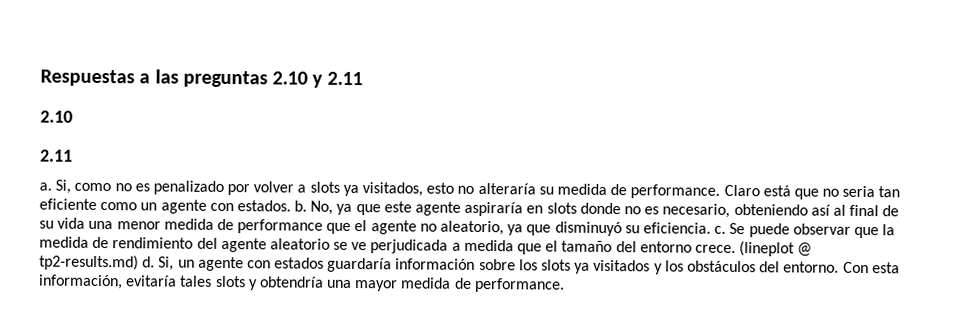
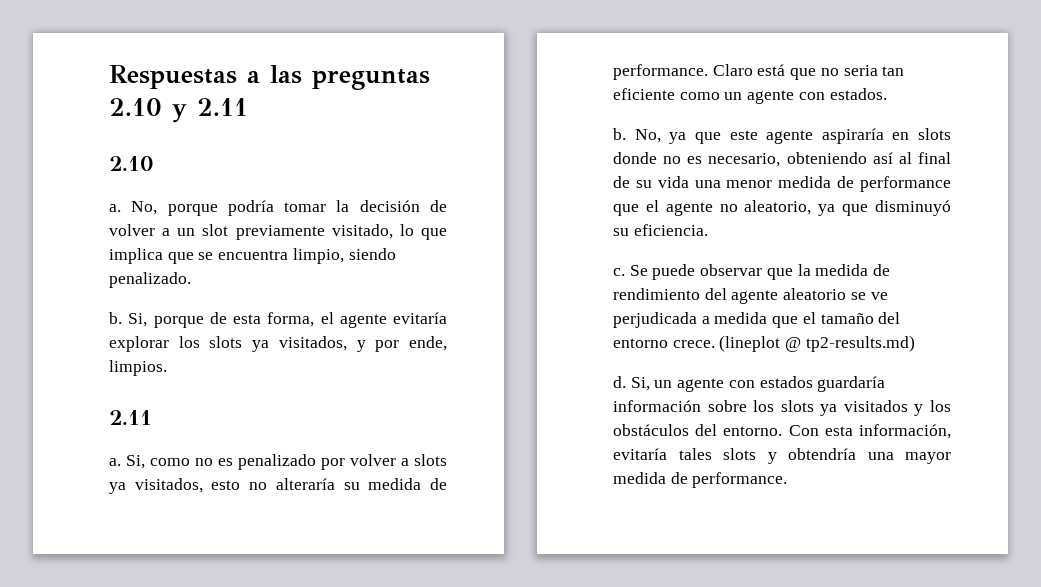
(73, 116) none -> [109,200,447,216] [109,224,447,240] [109,248,396,264] [109,272,191,288] [109,312,447,328] [109,336,448,352] [109,360,167,376] // a. No, porque podría tomar la decisión de volver a un slot previamente visitado, lo que implica que se encuentra limpio, siendo penalizado. // b. Si, porque de esta forma, el agente evitaría explorar los slots ya visitados, y por ende, limpios.
(291, 206) none -> (887, 94) //
(711, 228) none -> (708, 230) //
(139, 262) none -> (915, 343) //

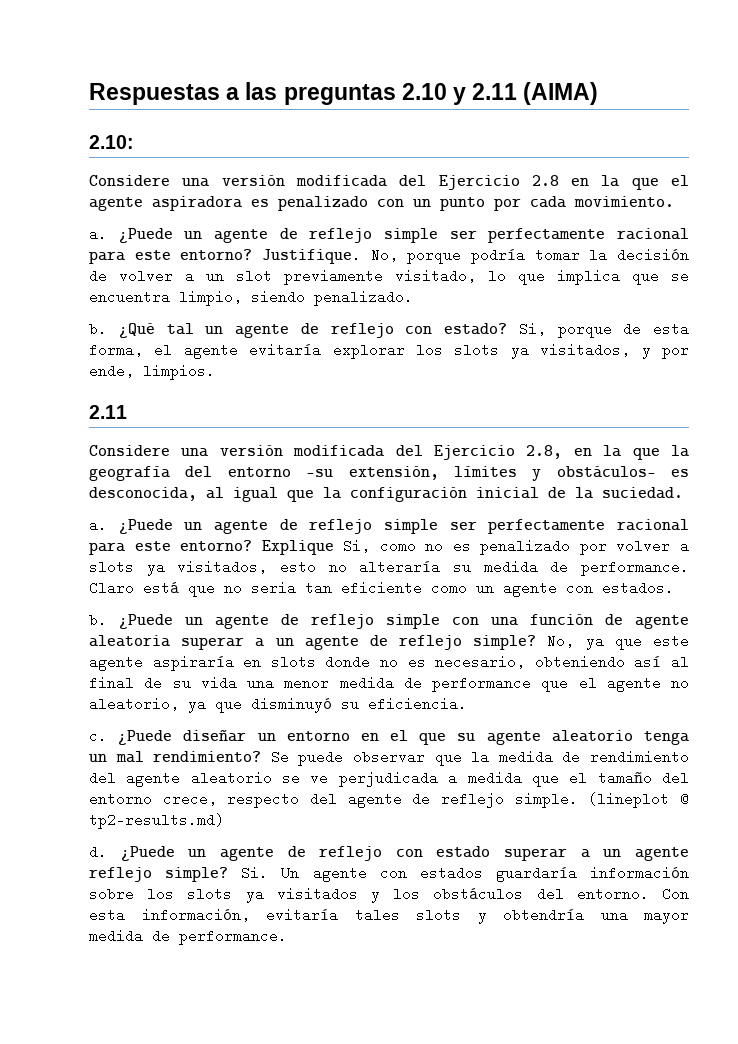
[109,156,154,171] [109,204,121,212] // 2.10 // a. -> [523,82,599,105] [89,135,134,149] [89,175,689,190] [89,196,674,211] [89,227,689,243] [89,248,361,264] (AIMA) // 2.10: // Considere una versión modificada del Ejercicio 2.8 en la que el agente aspiradora es penalizado con un punto por cada movimiento. // a. ¿Puede un agente de reflejo simple ser perfectamente racional para este entorno? Justifique.
(122, 318) none -> [118,323,507,338] ¿Qué tal un agente de reflejo con estado?
[109,458,121,466] a. -> [89,445,689,460] [89,466,689,481] [89,487,683,502] [89,518,689,534] [89,540,334,555] Considere una versión modificada del Ejercicio 2.8, en la que la geografía del entorno -su extensión, límites y obstáculos- es desconocida, al igual que la configuración inicial de la suciedad. // a. ¿Puede un agente de reflejo simple ser perfectamente racional para este entorno? Explique
(626, 134) none -> [119,614,689,629] [89,635,537,650] ¿Puede un agente de reflejo simple con una función de agente aleatoria superar a un agente de reflejo simple?
(625, 272) none -> [118,730,689,745] [89,751,262,763] ¿Puede diseñar un entorno en el que su agente aleatorio tenga un mal rendimiento?
[672,340,715,348] crece. -> [162,792,578,808] crece, respecto del agente de reflejo simple.
[630,377,725,392] Si, un agente -> [120,846,689,861] [89,866,367,882] ¿Puede un agente de reflejo con estado superar a un agente reflejo simple? Si. Un agente

